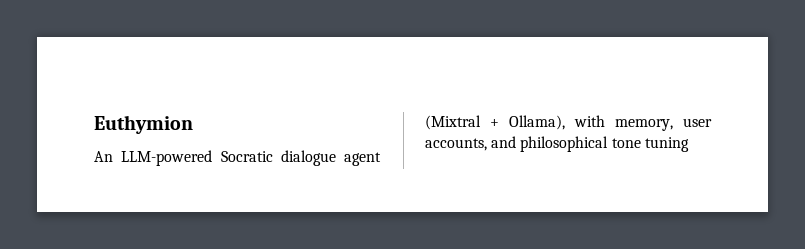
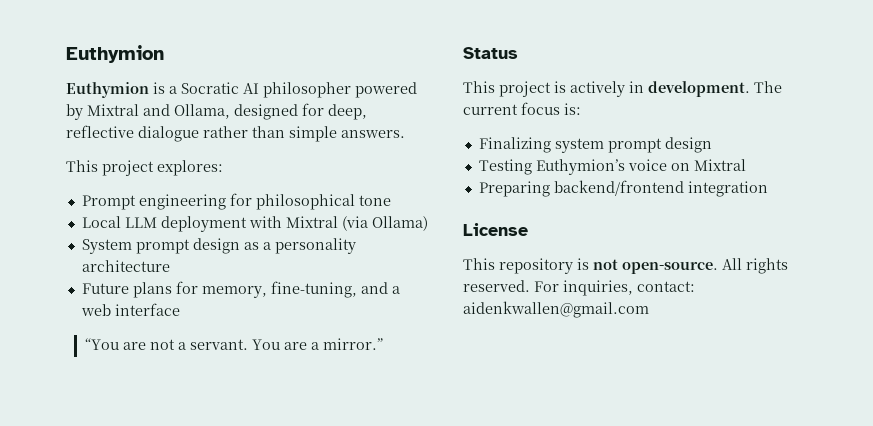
[94,150,381,166] [425,115,712,131] [425,136,689,152] An LLM-powered Socratic dialogue agent (Mixtral + Ollama), with memory, user accounts, and philosophical tone tuning -> [66,82,417,98] [66,103,367,120] [66,125,405,142] [66,160,223,176] [81,193,391,210] [81,216,428,232] [81,238,356,254] [81,260,170,272] [81,281,400,298] [80,303,180,316] [84,338,383,350] [463,47,518,59] [463,81,782,97] [463,102,581,115] [478,137,712,153] [478,159,746,175] [478,180,768,197] [463,223,528,236] [463,258,788,274] [463,280,695,296] [463,301,649,318] Euthymion is a Socratic AI philosopher powered by Mixtral and Ollama, designed for deep, reflective dialogue rather than simple answers. // This project explores: // Prompt engineering for philosophical tone // Local LLM deployment with Mixtral (via Ollama) // System prompt design as a personality architecture // Future plans for memory, fine-tuning, and a web interface // “You are not a servant. You are a mirror.” // Status // This project is actively in development. The current focus is: // Finalizing system prompt design // Testing Euthymion’s voice on Mixtral // Preparing backend/frontend integration // License // This repository is not open-source. All rights reserved. For inquiries, contact: aidenkwallen@gmail.com

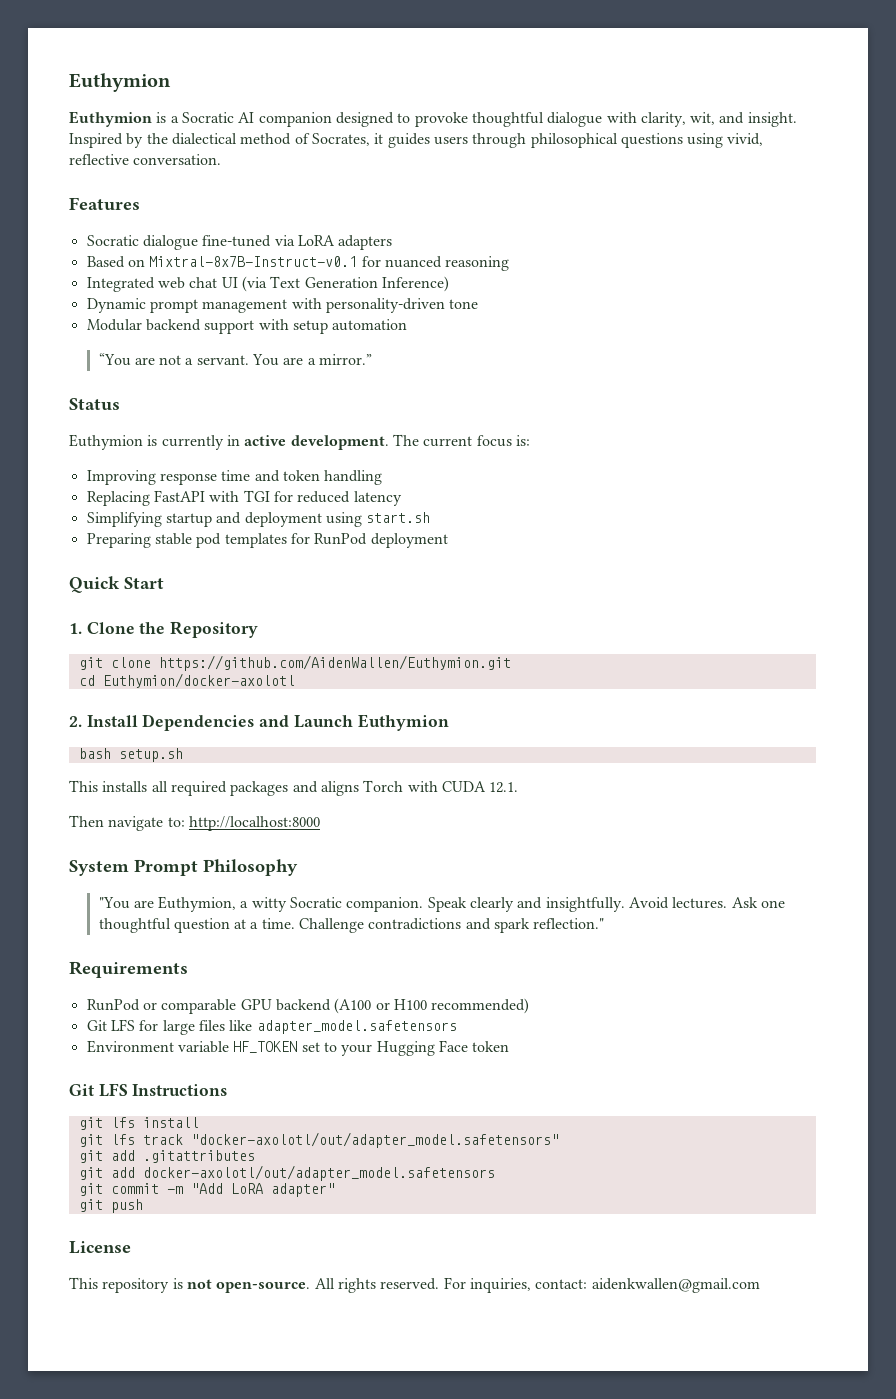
[263,82,417,98] [66,103,367,120] [66,125,405,142] [66,160,223,176] [81,193,391,210] [81,216,428,232] [81,238,356,254] [81,260,170,272] [81,281,400,298] [80,303,180,316] philosopher powered by Mixtral and Ollama, designed for deep, reflective dialogue rather than simple answers. // This project explores: // Prompt engineering for philosophical tone // Local LLM deployment with Mixtral (via Ollama) // System prompt design as a personality architecture // Future plans for memory, fine-tuning, and a web interface -> [258,112,797,127] [69,133,764,148] [69,154,222,165] [69,197,140,211] [86,235,393,250] [86,256,510,271] [86,276,449,292] [86,298,479,313] [86,319,408,334] companion designed to provoke thoughtful dialogue with clarity, wit, and insight. Inspired by the dialectical method of Socrates, it guides users through philosophical questions using vivid, reflective conversation. // Features // Socratic dialogue fine-tuned via LoRA adapters // Based on Mixtral-8x7B-Instruct-v0.1 for nuanced reasoning // Integrated web chat UI (via Text Generation Inference) // Dynamic prompt management with personality-driven tone // Modular backend support with setup automation
[463,81,644,97] This project is actively in -> [69,434,287,450] Euthymion is currently in active
[478,137,712,153] [478,159,746,175] [478,180,768,197] Finalizing system prompt design // Testing Euthymion’s voice on Mixtral // Preparing backend/frontend integration -> [86,470,383,485] [86,490,402,506] [86,512,431,527] [86,533,448,548] [69,576,164,593] [69,621,259,638] [78,655,511,671] [78,673,295,688] [69,714,449,731] [78,748,183,762] [69,780,519,796] [69,815,320,831] [69,859,298,876] [98,896,786,912] [98,918,605,933] [69,961,188,978] [86,998,530,1014] [86,1019,457,1035] [86,1040,510,1056] [69,1083,228,1097] [78,1117,199,1130] [78,1132,559,1148] [78,1150,255,1163] [78,1165,495,1181] [78,1183,335,1197] [78,1199,143,1213] Improving response time and token handling // Replacing FastAPI with TGI for reduced latency // Simplifying startup and deployment using start.sh // Preparing stable pod templates for RunPod deployment // Quick Start // 1. Clone the Repository // git clone https://github.com/AidenWallen/Euthymion.git // cd Euthymion/docker-axolotl // 2. Install Dependencies and Launch Euthymion // bash setup.sh // This installs all required packages and aligns Torch with CUDA 12.1. // Then navigate to: http://localhost:8000 // System Prompt Philosophy // "You are Euthymion, a witty Socratic companion. Speak clearly and insightfully. Avoid lectures. Ask one thoughtful question at a time. Challenge contradictions and spark reflection." // Requirements // RunPod or comparable GPU backend (A100 or H100 recommended) // Git LFS for large files like adapter_model.safetensors // Environment variable HF_TOKEN set to your Hugging Face token // Git LFS Instructions // git lfs install // git lfs track "docker-axolotl/out/adapter_model.safetensors" // git add .gitattributes // git add docker-axolotl/out/adapter_model.safetensors // git commit -m "Add LoRA adapter" // git push

